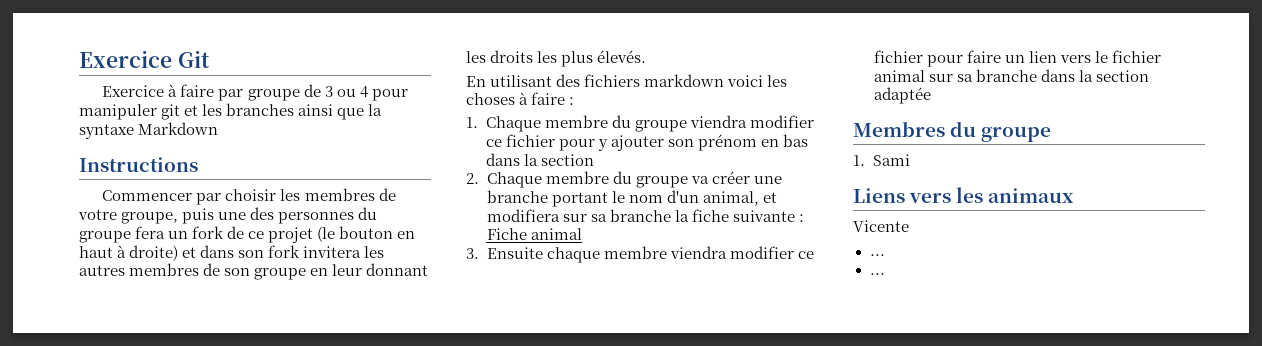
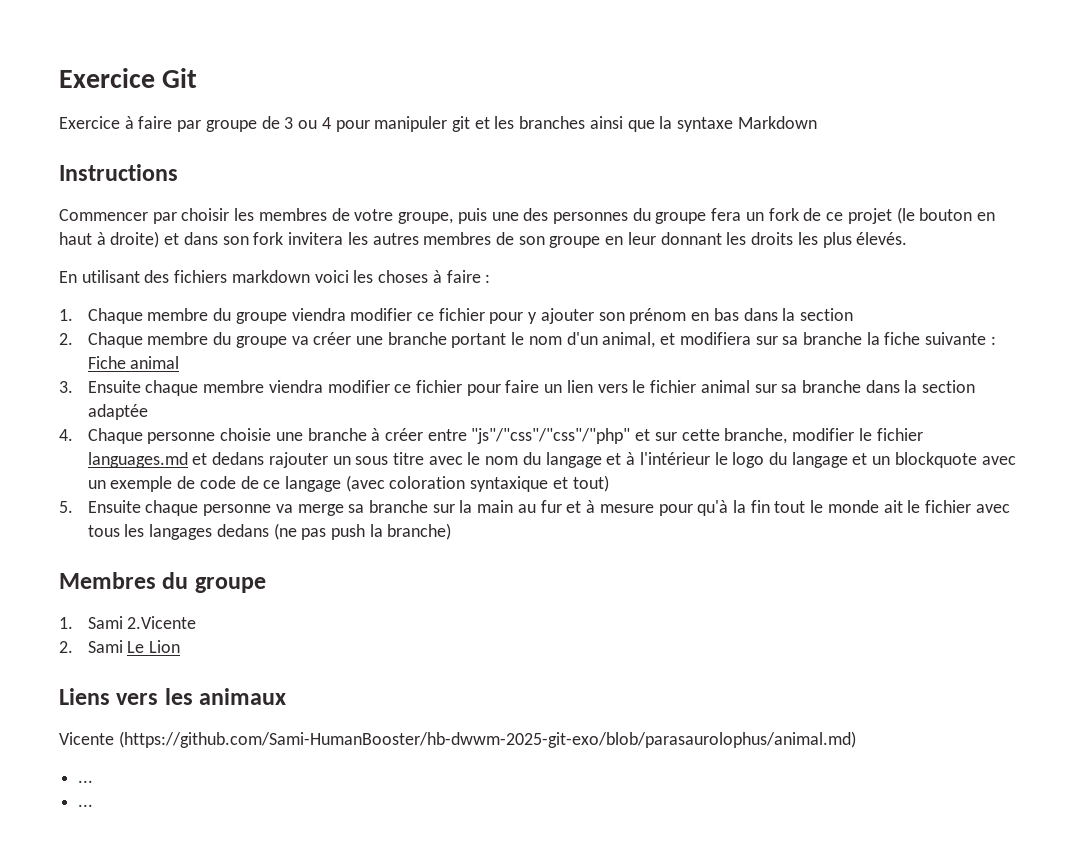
(931, 95) none -> [59,428,923,444] [87,452,1016,468] [87,475,609,492] [59,500,1010,516] [87,523,452,540] // 4. Chaque personne choisie une branche à créer entre "js"/"css"/"css"/"php" et sur cette branche, modifier le fichier languages.md et dedans rajouter un sous titre avec le nom du langage et à l'intérieur le logo du langage et un blockquote avec un exemple de code de ce langage (avec coloration syntaxique et tout) // 5. Ensuite chaque personne va merge sa branche sur la main au fur et à mesure pour qu'à la fin tout le monde ait le fichier avec tous les langages dedans (ne pas push la branche)
(910, 160) none -> [127,616,197,629] [59,640,181,653] 2.Vicente // 2. Sami Le Lion
(909, 226) none -> [118,731,856,748] (https://github.com/Sami-HumanBooster/hb-dwwm-2025-git-exo/blob/parasaurolophus/animal.md)

